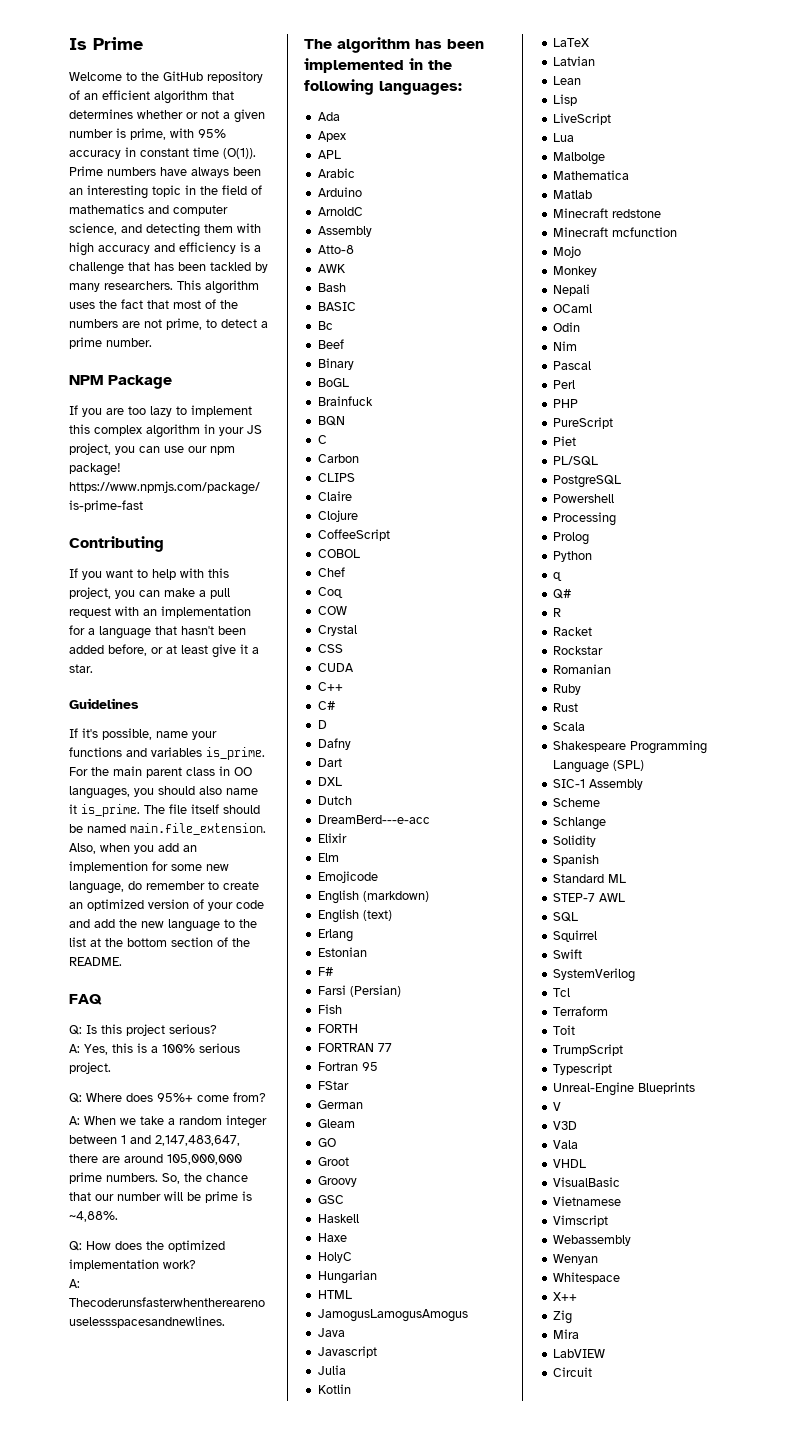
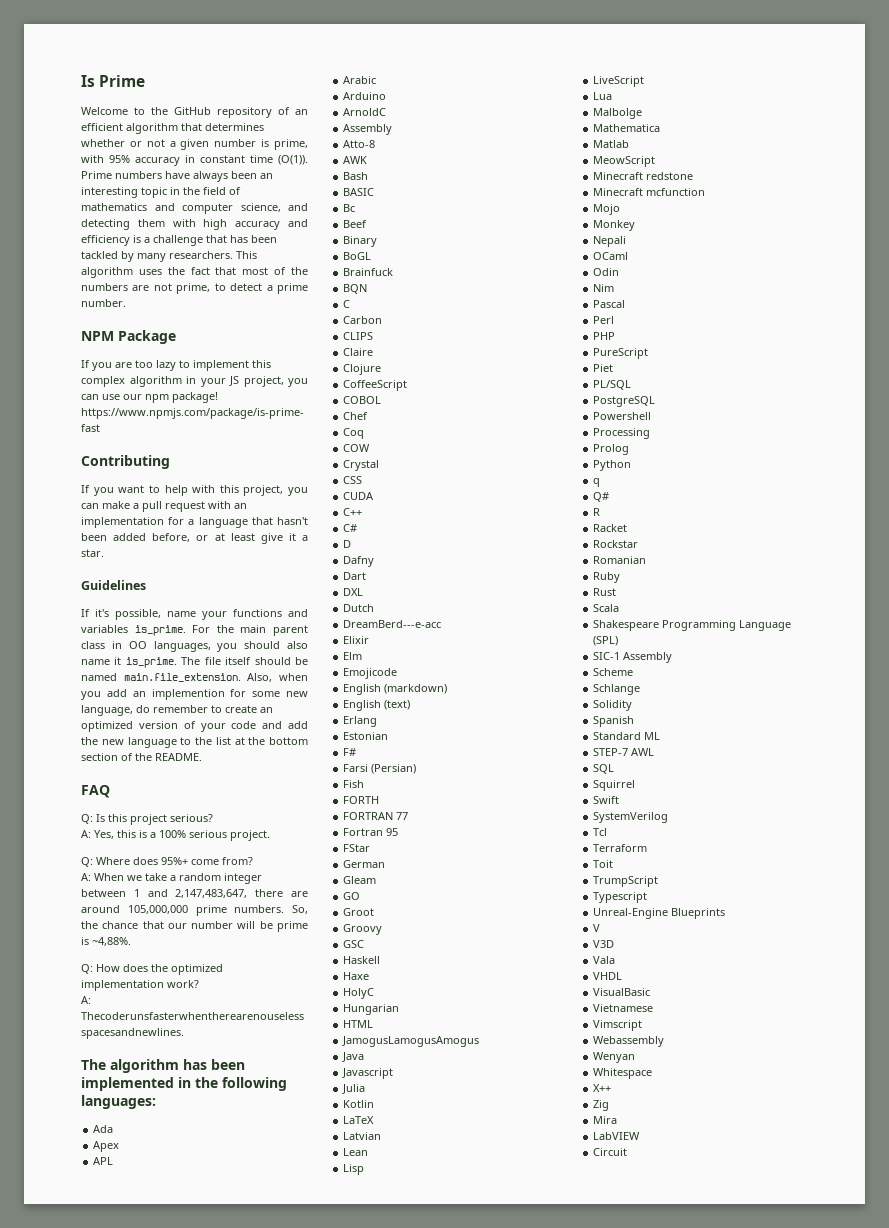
(592, 194) none -> [593,156,656,167] // MeowScript

